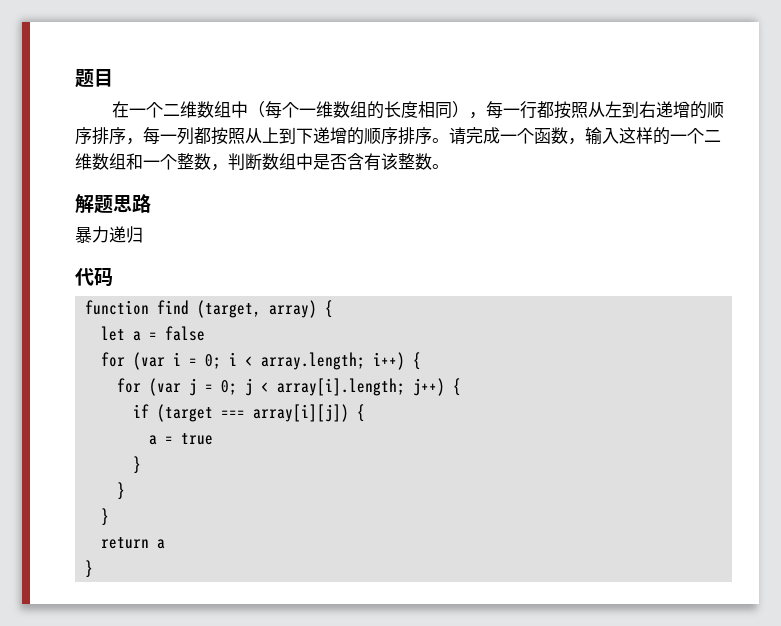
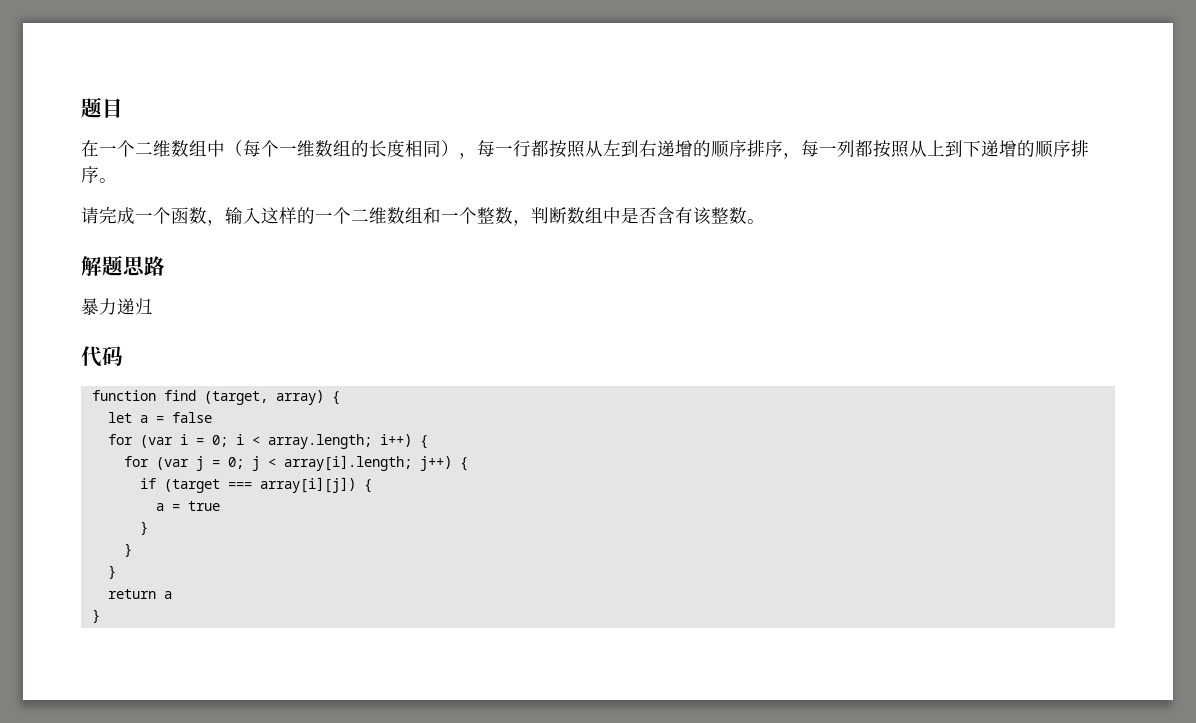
(449, 140) none -> (117, 180) //

